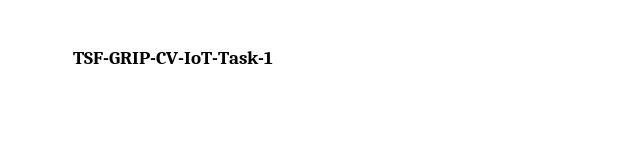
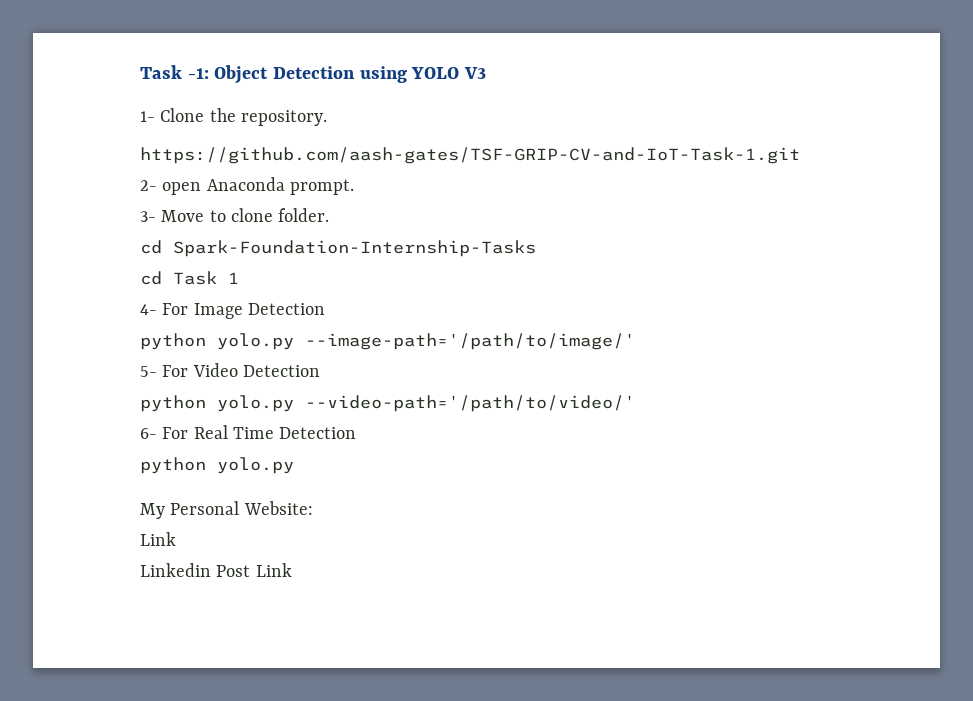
[73,51,273,64] TSF-GRIP-CV-IoT-Task-1 -> [140,65,487,84] [140,108,327,126] [140,147,800,164] [140,177,354,195] [140,208,330,222] [140,240,536,257] [140,271,239,285] [140,303,325,319] [140,333,635,350] [140,363,320,377] [140,395,635,412] [140,425,357,439] [140,457,294,474] [140,501,313,519] [140,532,176,546] [140,563,292,577] Task -1: Object Detection using YOLO V3 // 1- Clone the repository. // https://github.com/aash-gates/TSF-GRIP-CV-and-IoT-Task-1.git // 2- open Anaconda prompt. // 3- Move to clone folder. // cd Spark-Foundation-Internship-Tasks // cd Task 1 // 4- For Image Detection // python yolo.py --image-path='/path/to/image/' // 5- For Video Detection // python yolo.py --video-path='/path/to/video/' // 6- For Real Time Detection // python yolo.py // My Personal Website: // Link // Linkedin Post Link

